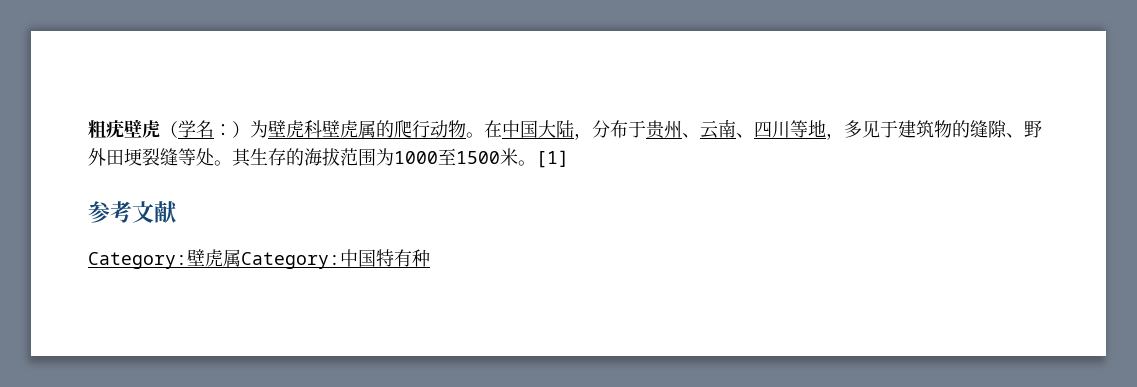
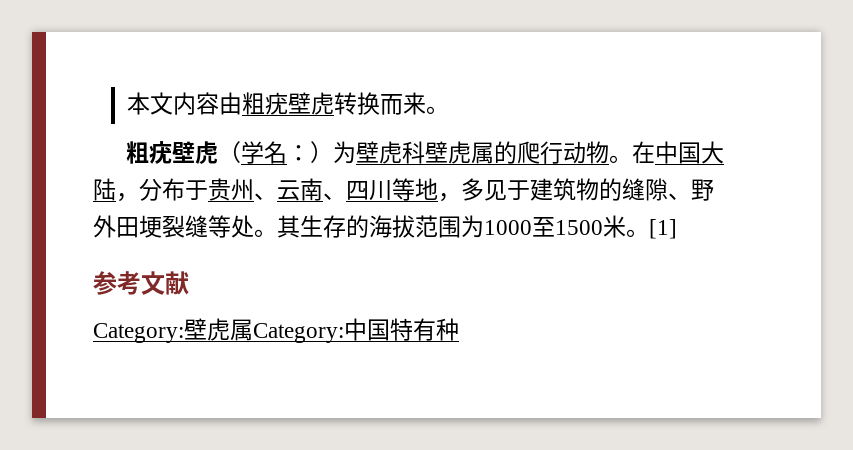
(88, 129) none -> [127,92,450,115] 本文内容由粗疣壁虎转换而来。 //

